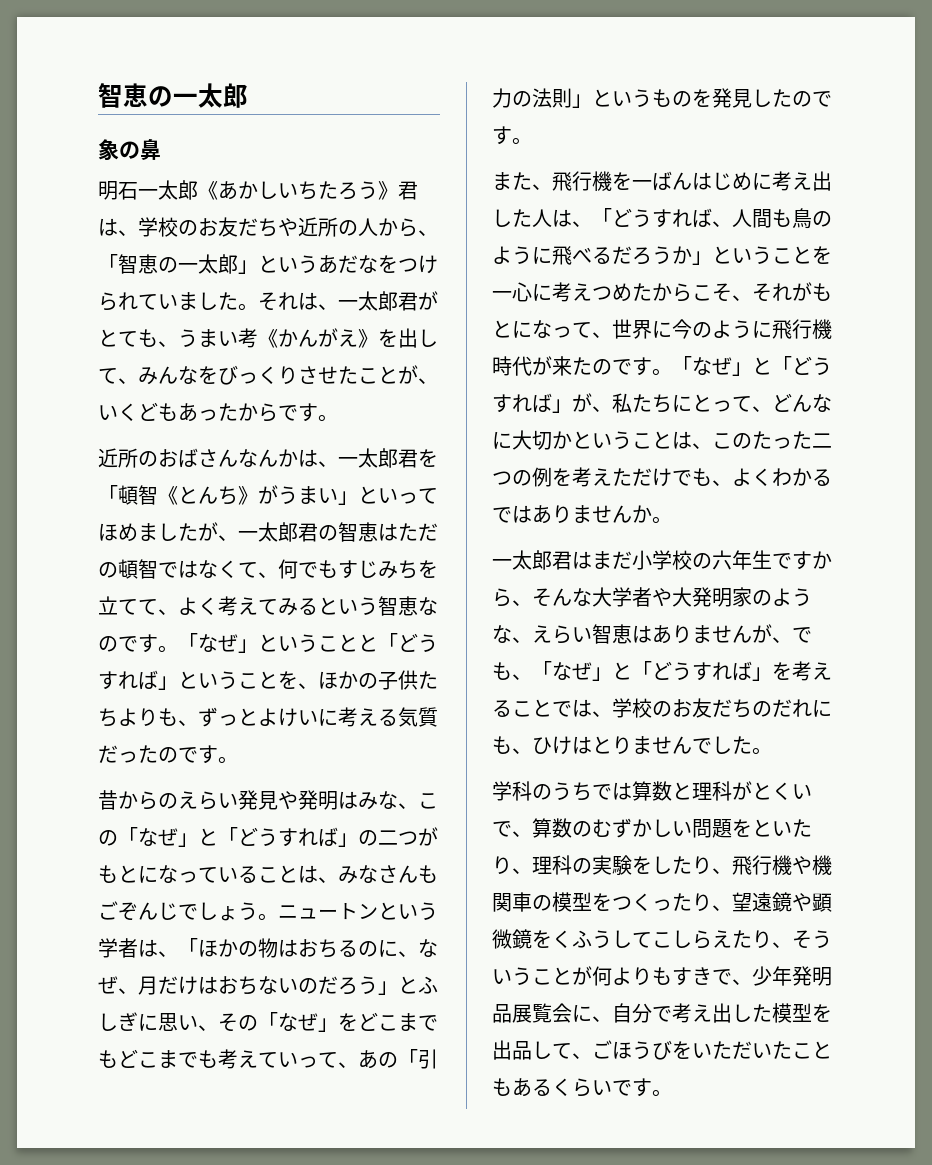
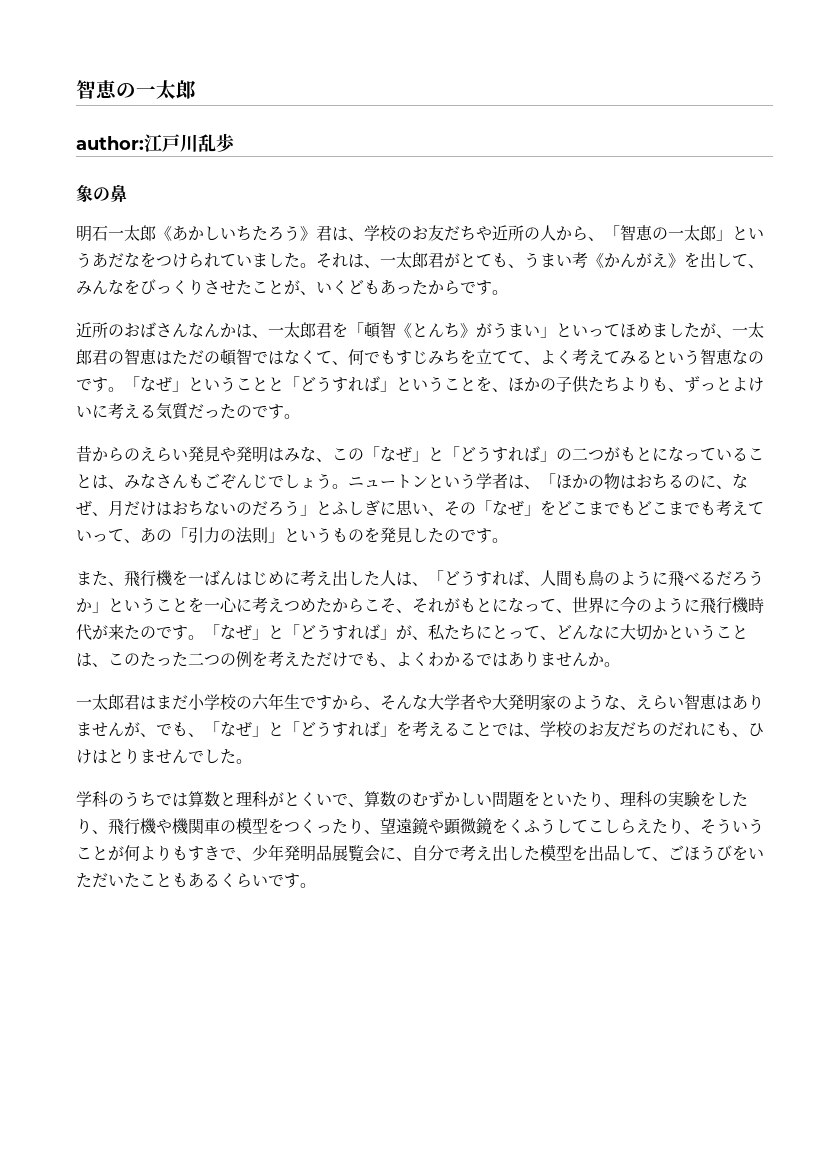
[98,83,248,108] 智恵の一太郎 -> [76,80,196,100] [76,133,235,152] 智恵の一太郎 // author:江戸川乱歩

